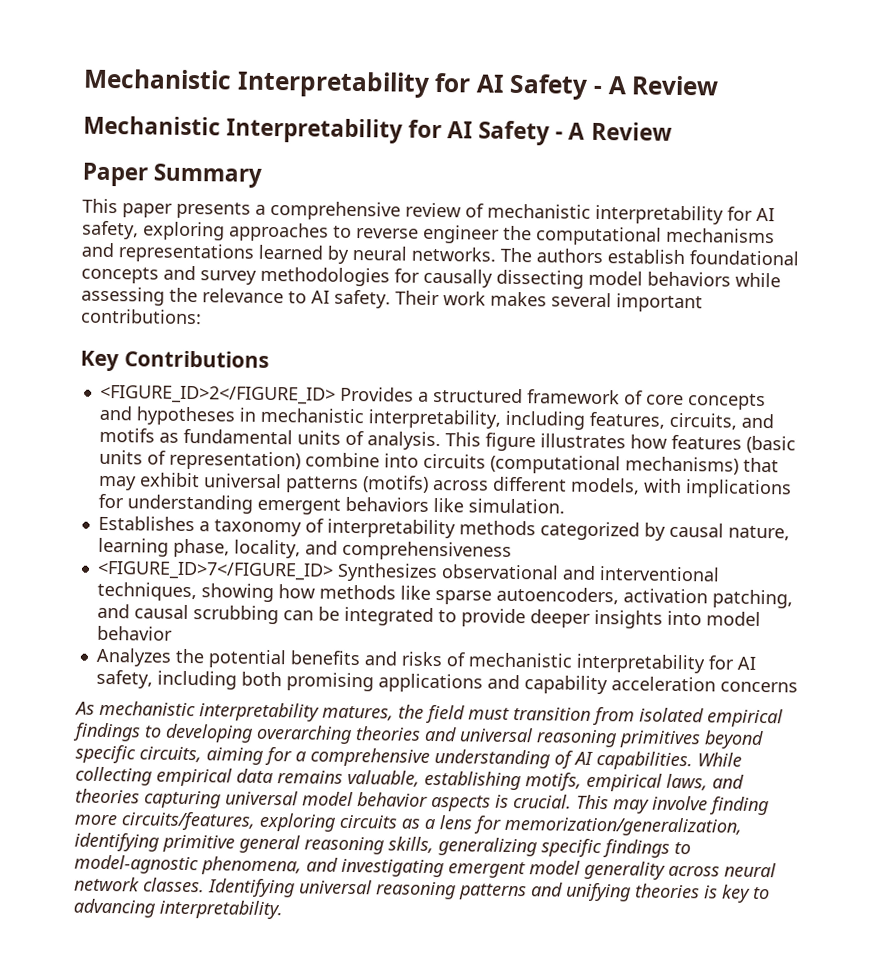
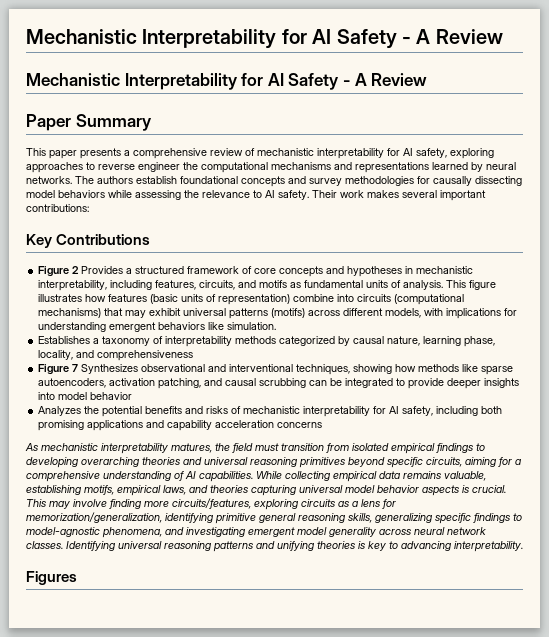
[99,384,336,405] <FIGURE_ID>2</FIGURE_ID> -> [38,266,80,277] Figure 2
[96,560,334,581] <FIGURE_ID>7</FIGURE_ID> -> [38,364,79,375] Figure 7
(283, 909) none -> [26,571,77,585] // Figures

